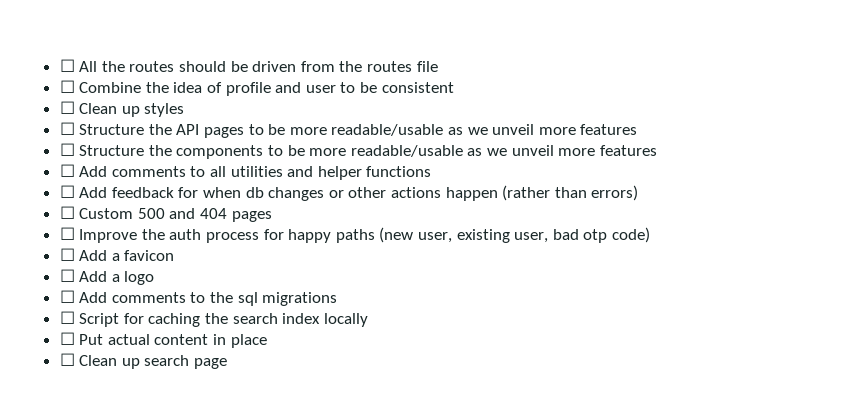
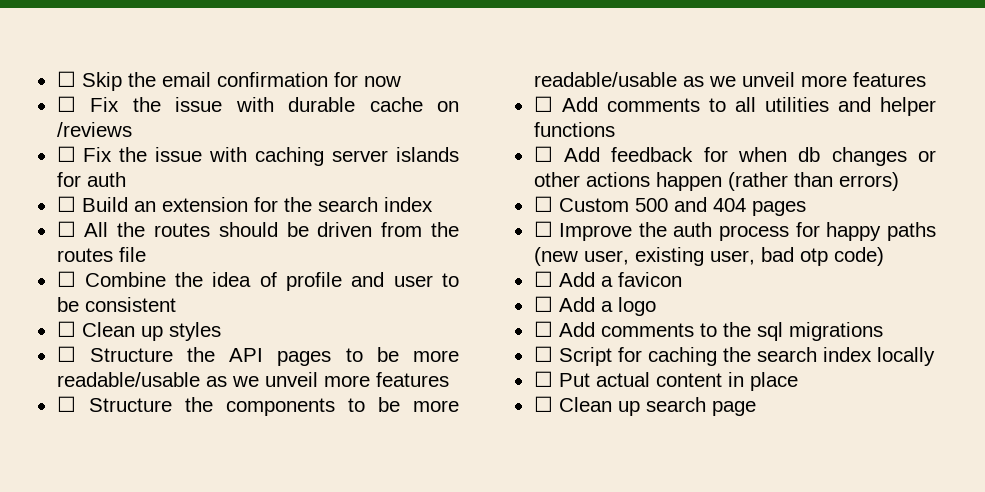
[59,59,75,72] ☐ -> [56,71,401,91] [56,96,459,112] [56,122,132,137] [56,146,459,166] [56,172,126,187] [56,196,433,212] [56,221,76,237] ☐ Skip the email confirmation for now // ☐ Fix the issue with durable cache on /reviews // ☐ Fix the issue with caching server islands for auth // ☐ Build an extension for the search index // ☐

